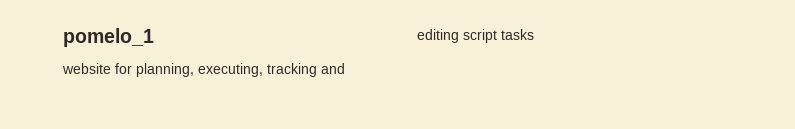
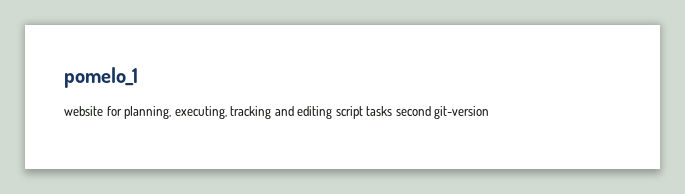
(534, 34) none -> [395,106,490,119] second git-version

